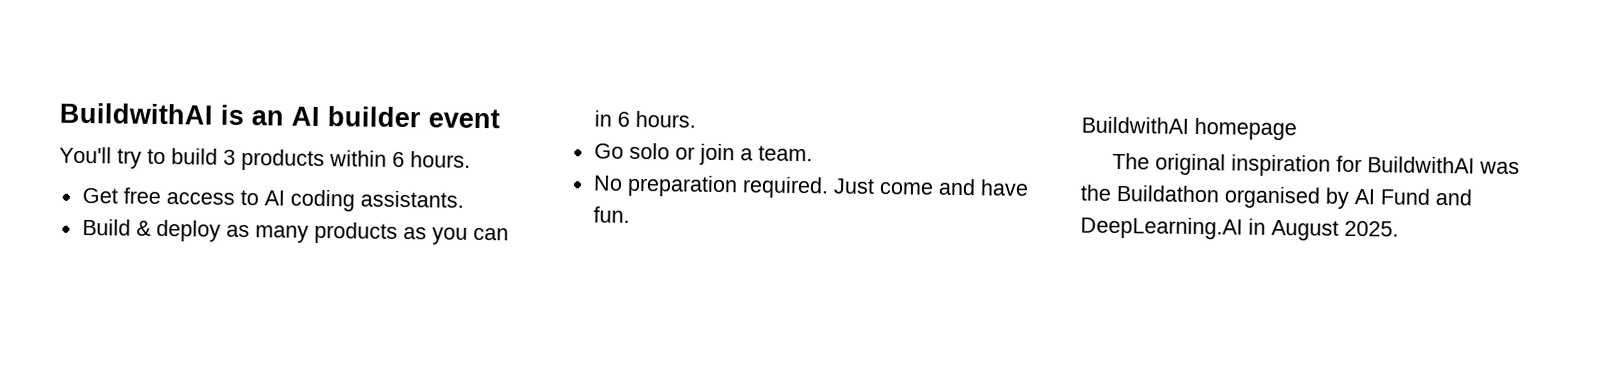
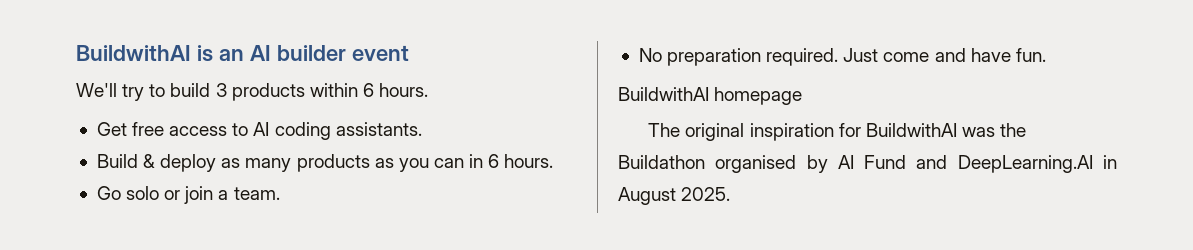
[59,146,112,164] You'll -> [76,83,117,97] We'll

